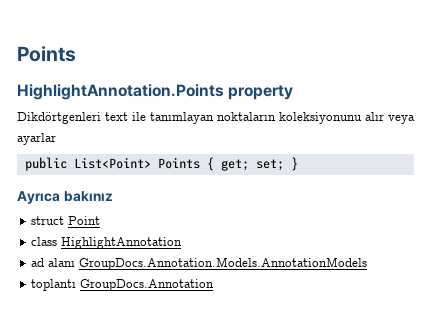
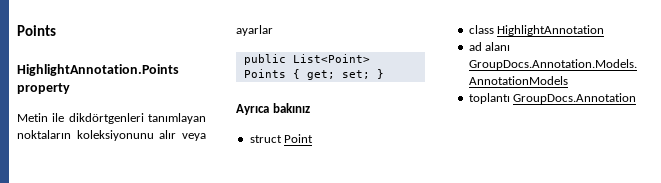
[17,112,146,124] Dikdörtgenleri text ile -> [17,113,144,124] Metin ile dikdörtgenleri

